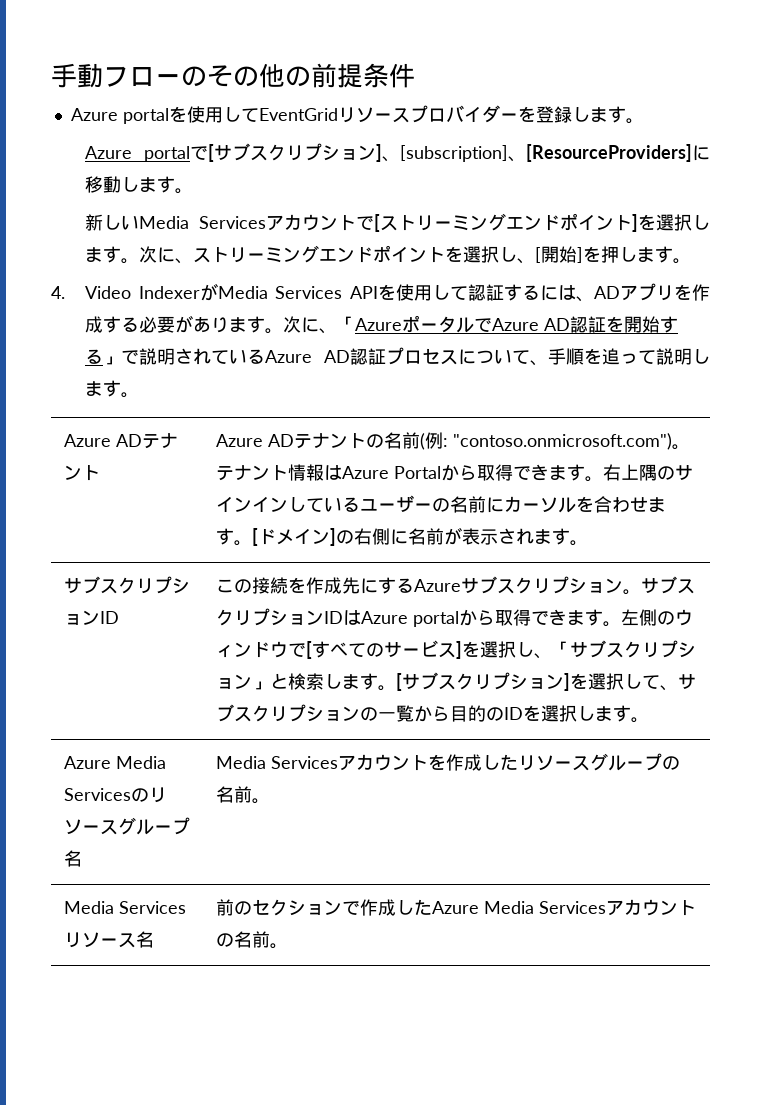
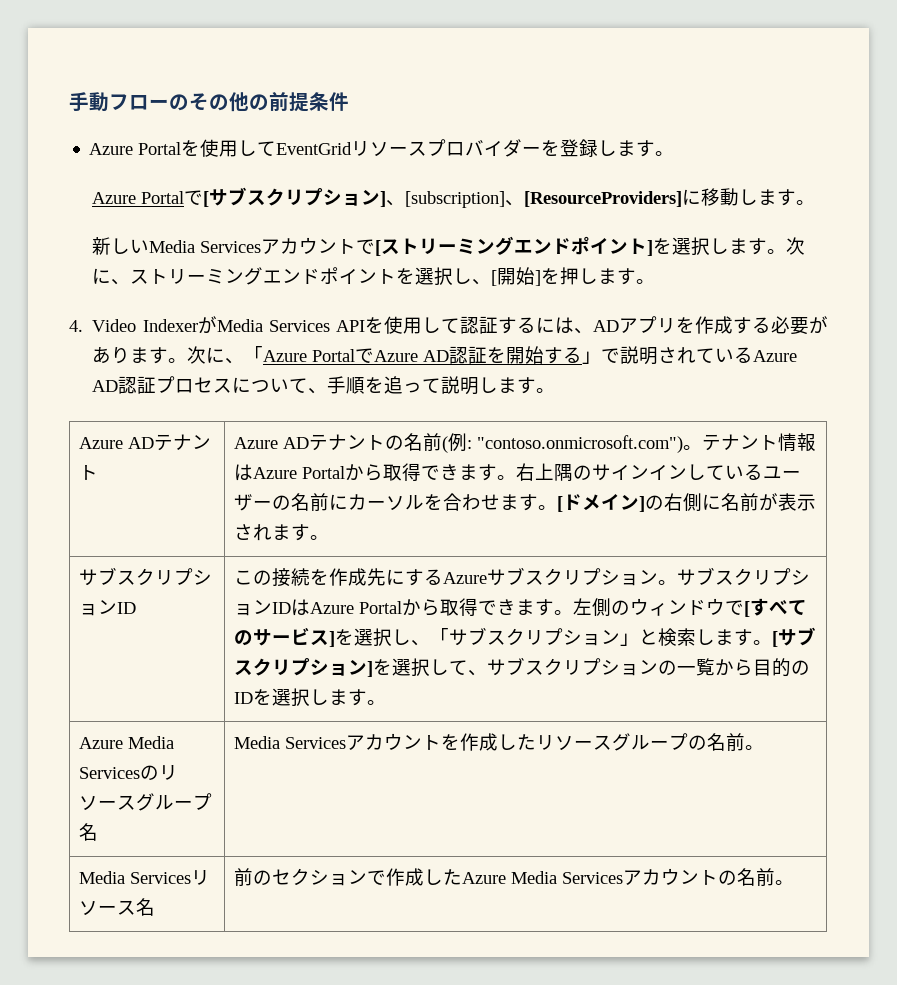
[122,108,169,124] portal -> [138,142,182,155] Portal
[144,146,190,162] portal -> [140,191,184,204] Portal
[402,315,475,333] ポータル -> [312,349,356,362] Portal
[413,611,460,627] portal -> [358,601,402,614] Portal

